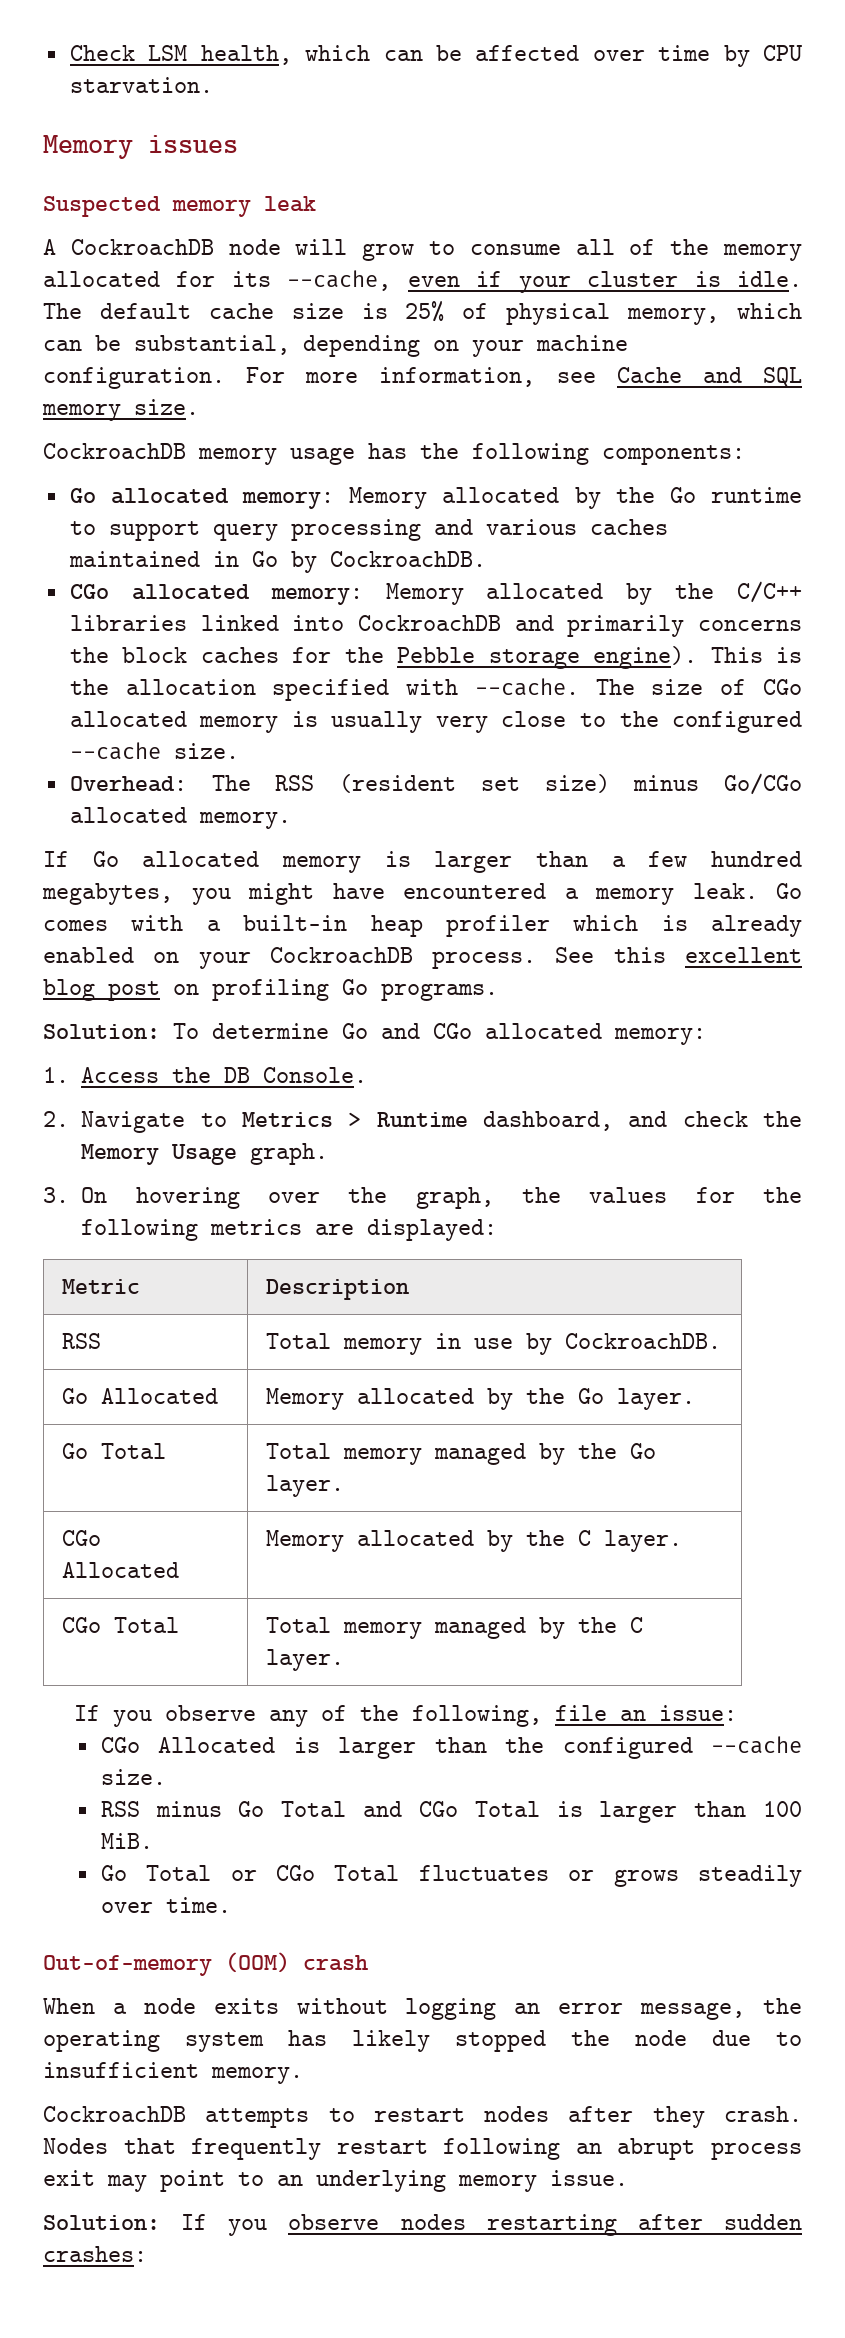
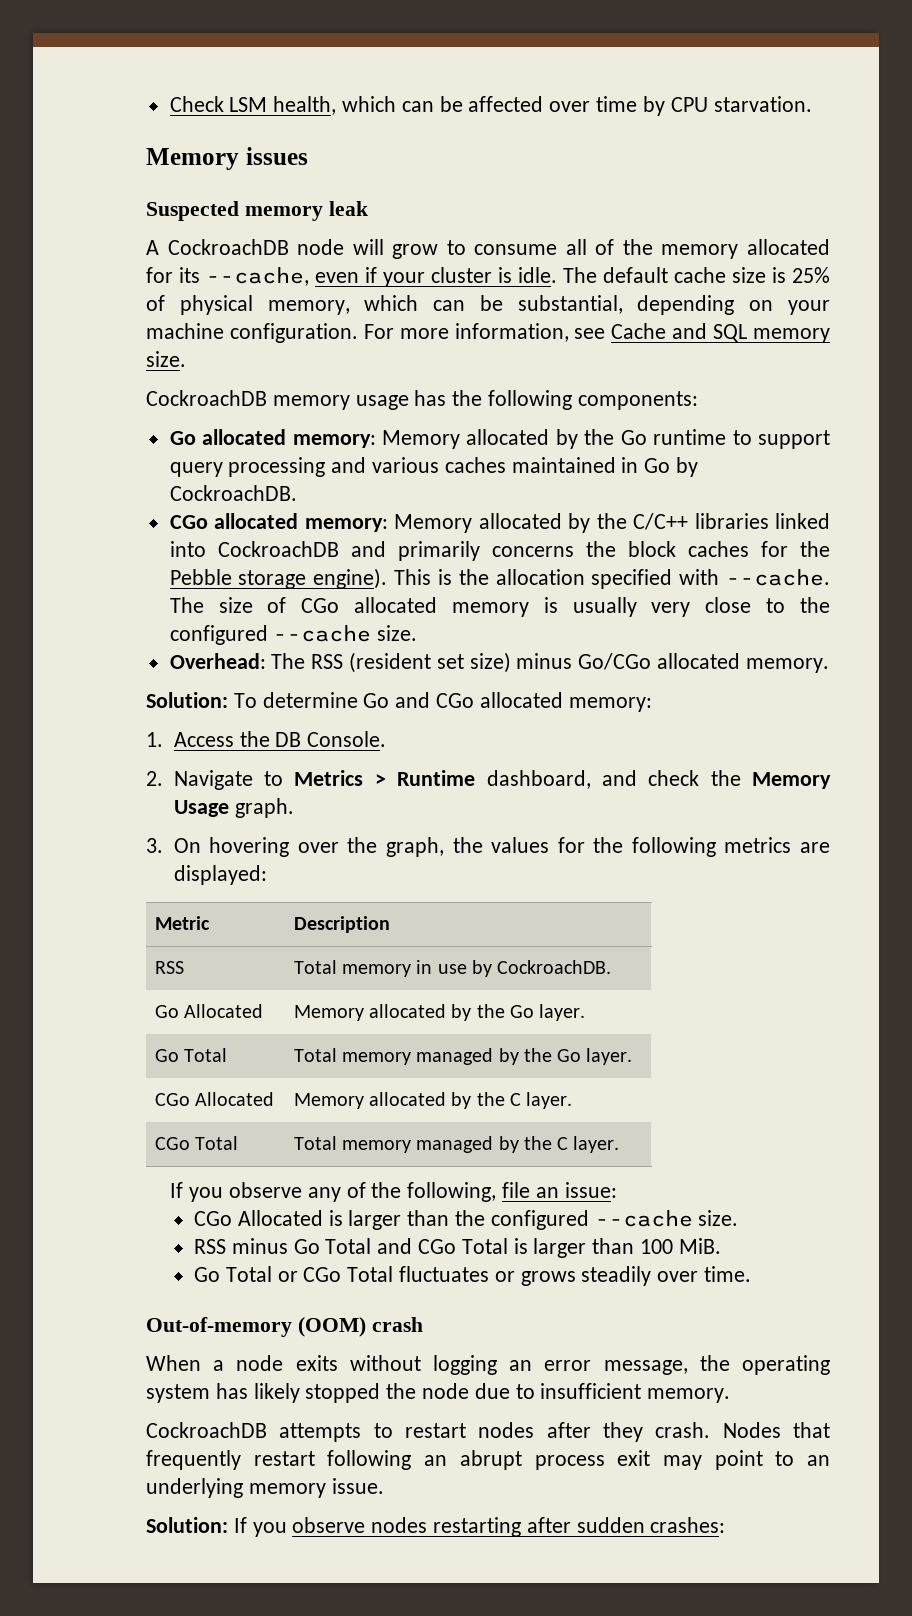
[43,851,802,873] [42,883,802,905] [43,915,802,937] [43,947,803,969] [43,979,498,1001] // If Go allocated memory is larger than a few hundred megabytes, you might have encountered a memory leak. Go comes with a built-in heap profiler which is already enabled on your CockroachDB process. See this excellent blog post on profiling Go programs. -> (829, 665) none

